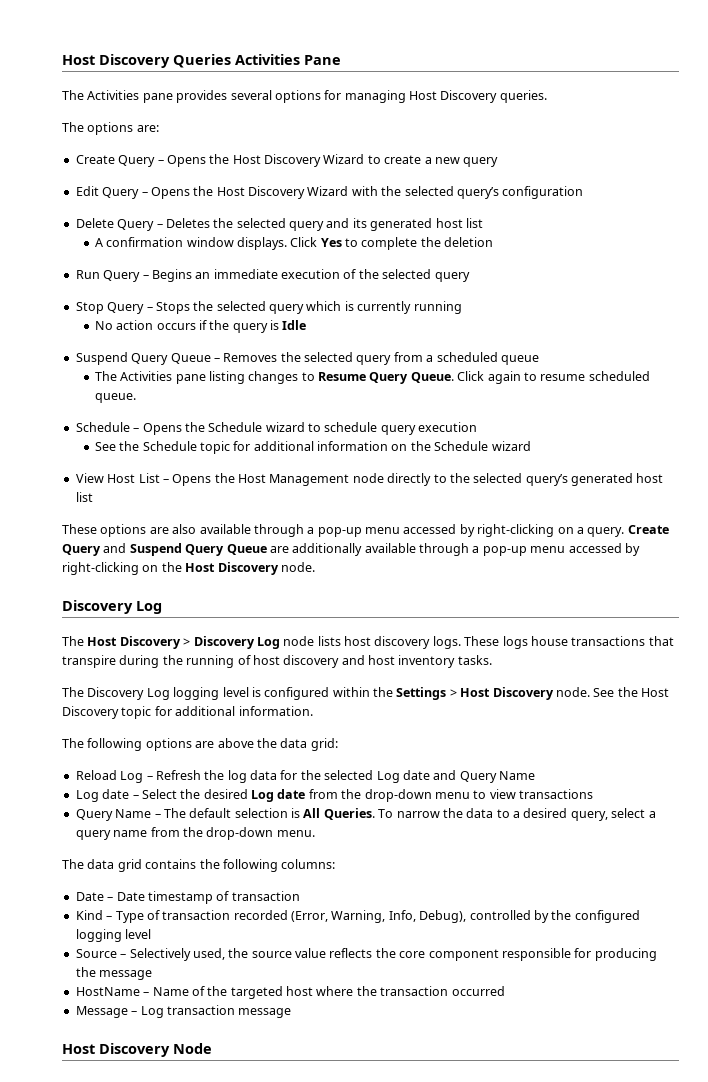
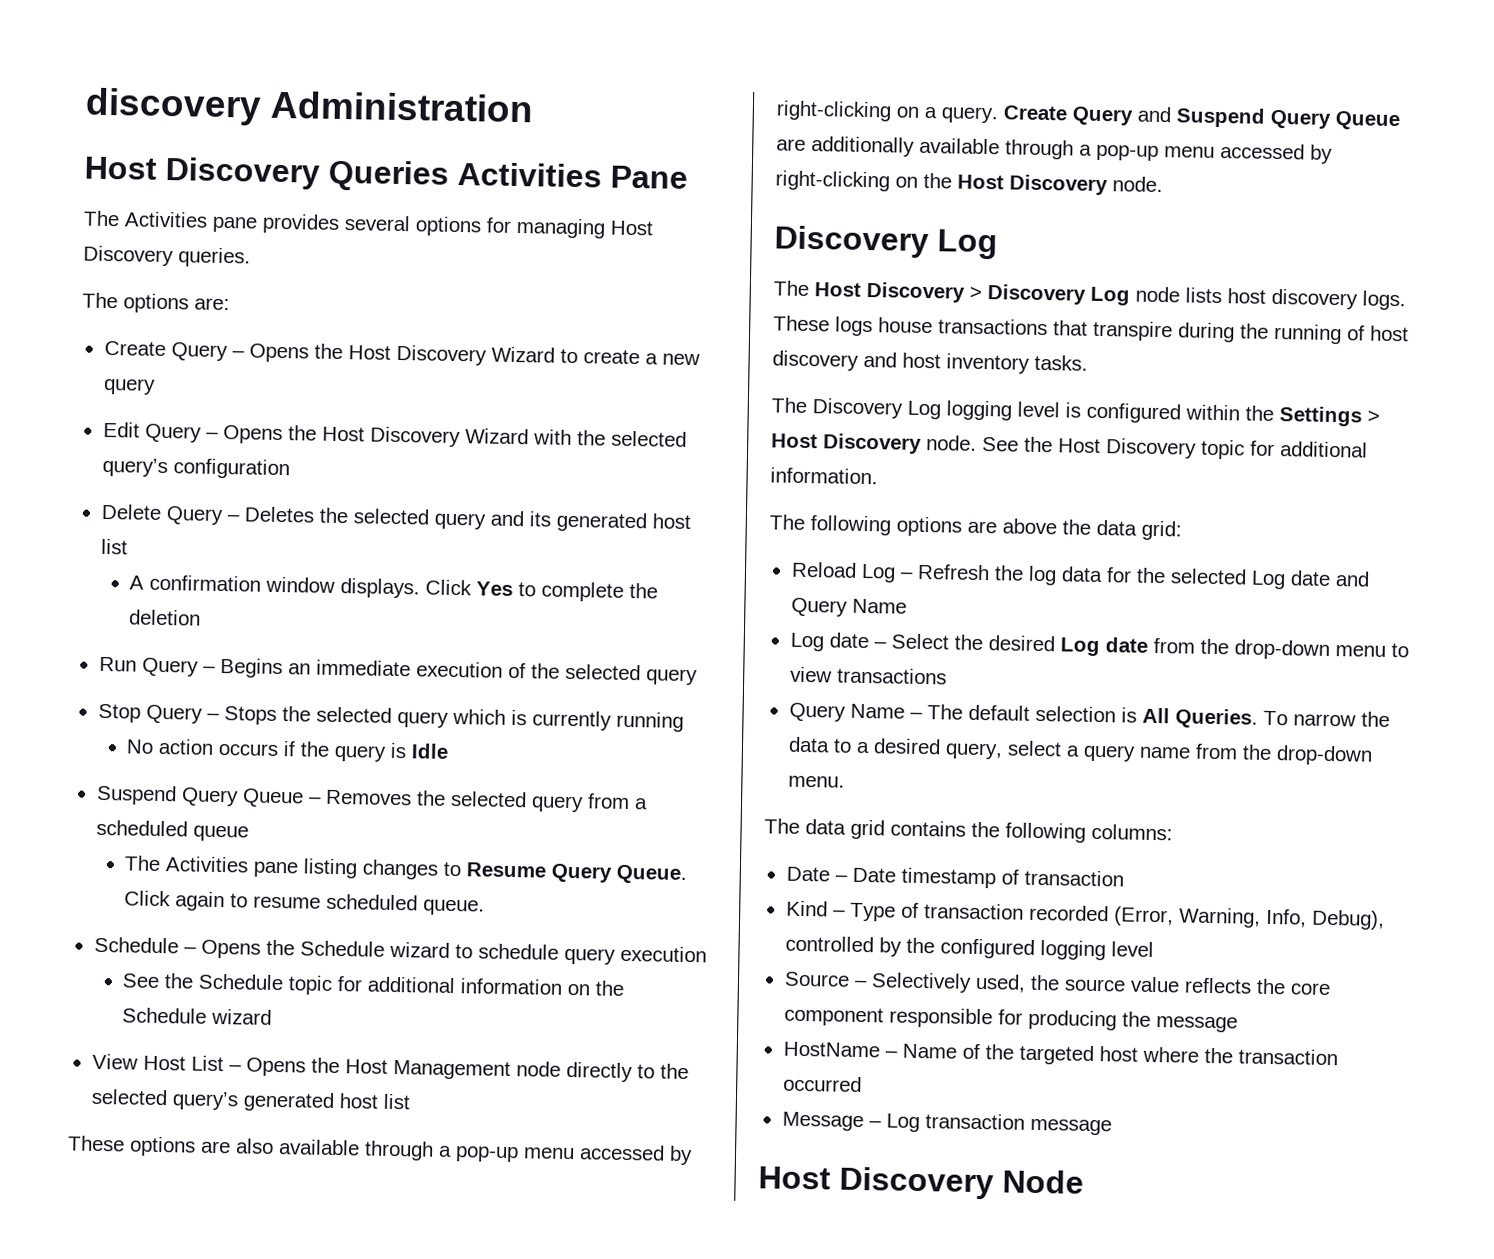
(62, 60) none -> [85,87,534,126] discovery Administration //

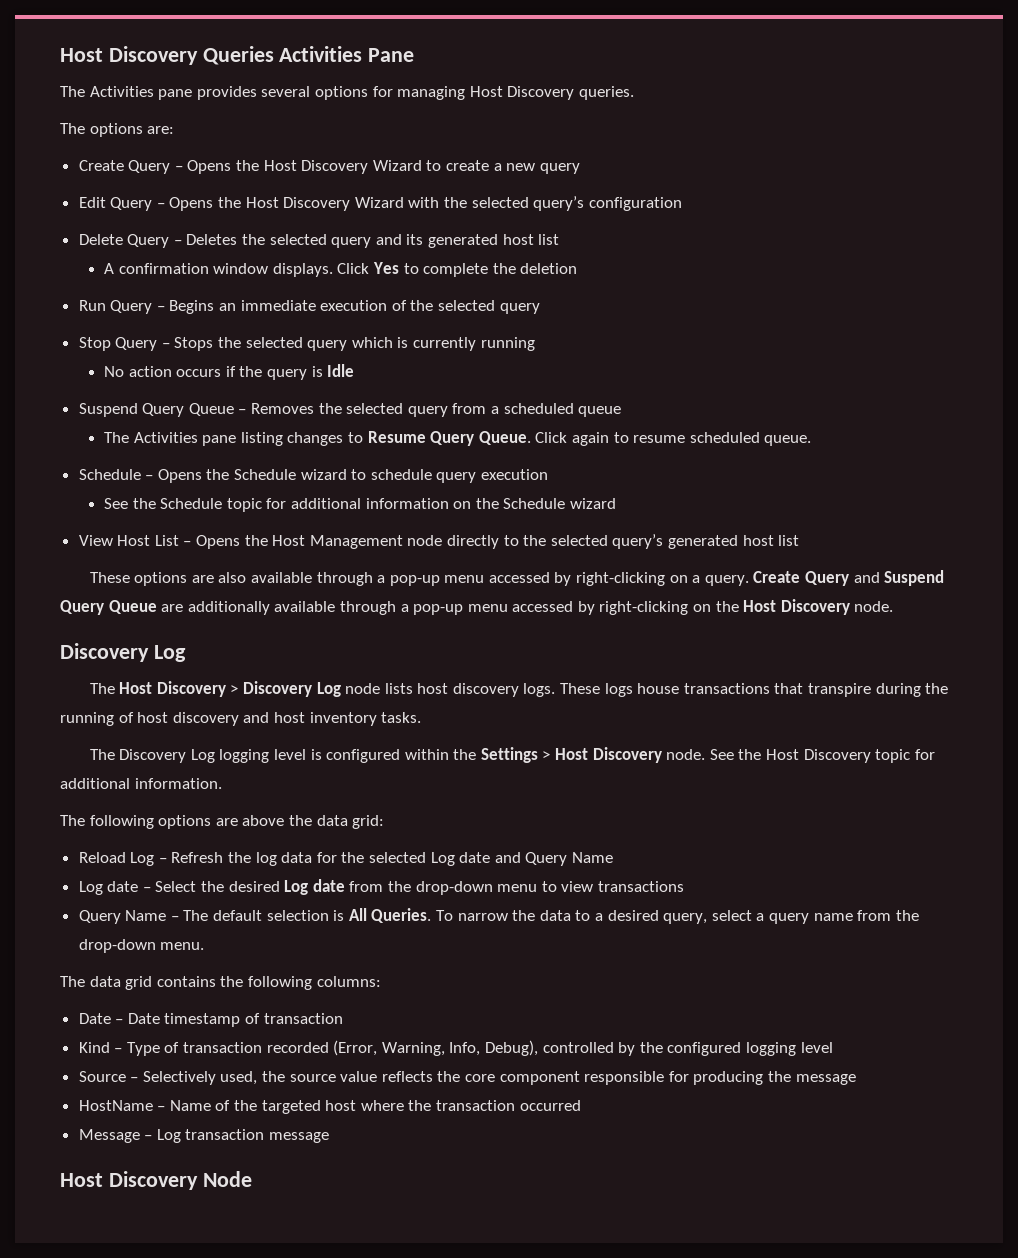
[85,87,534,126] discovery Administration // -> (60, 55) none

